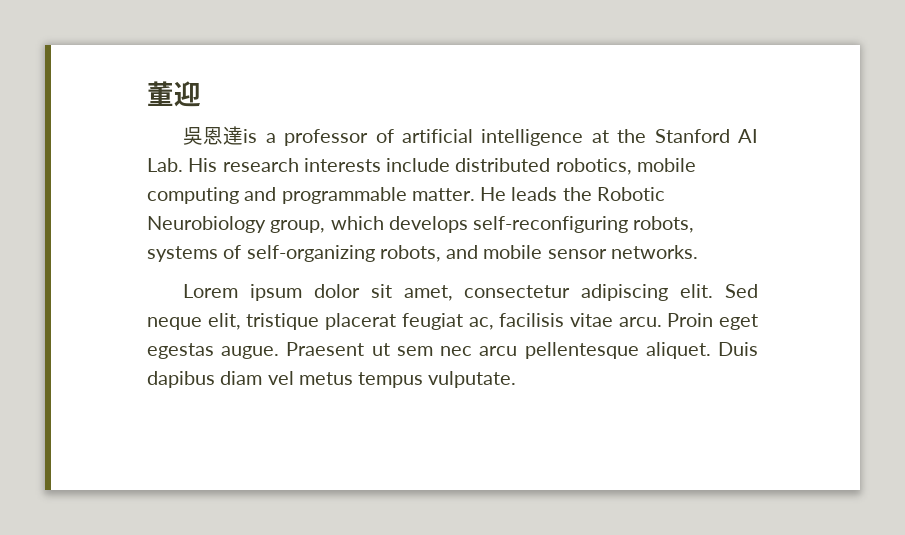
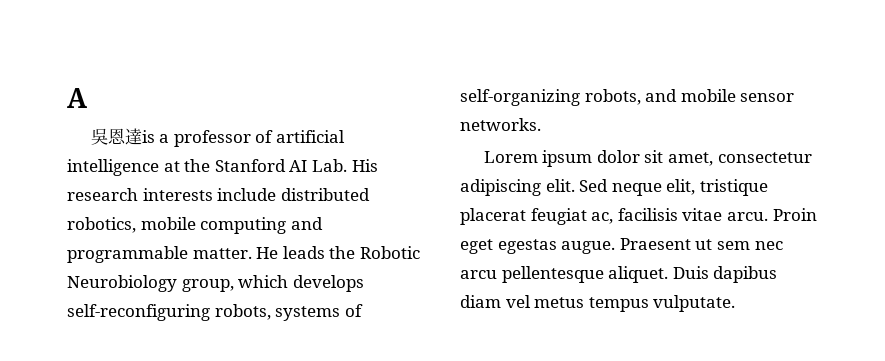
[147,81,201,107] 董迎 -> [67,88,87,108] A

